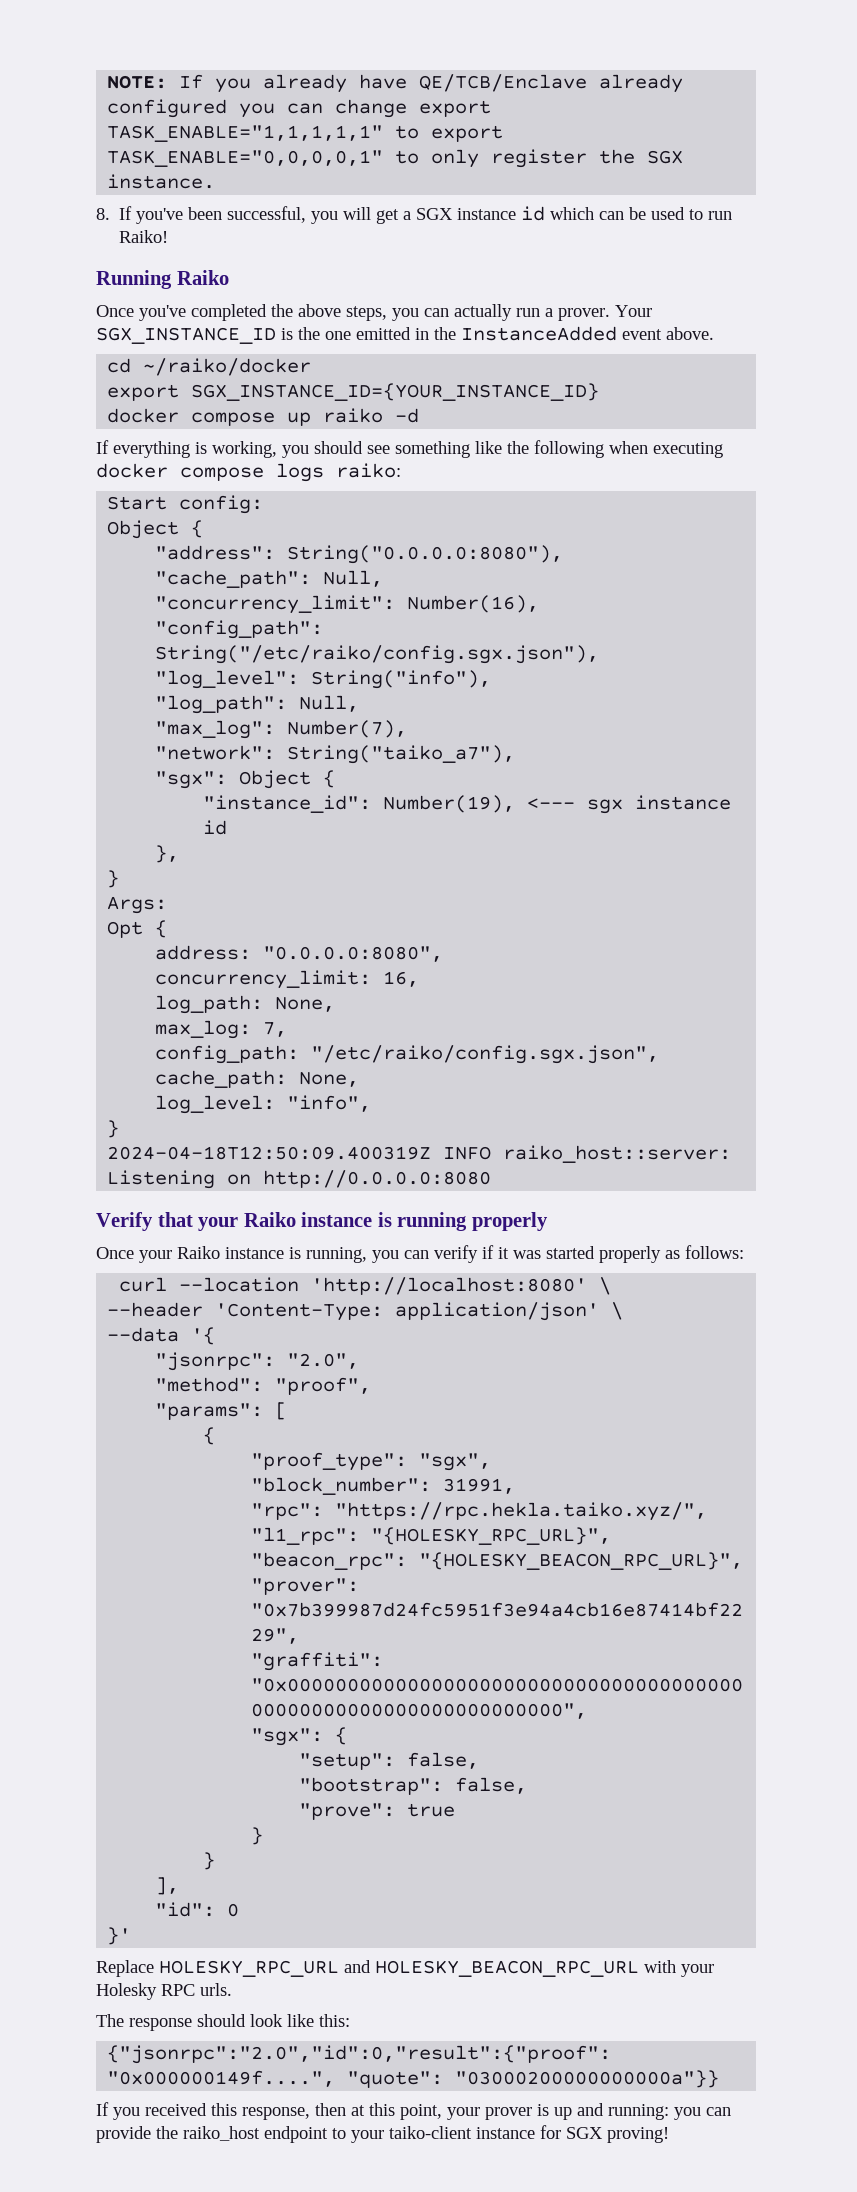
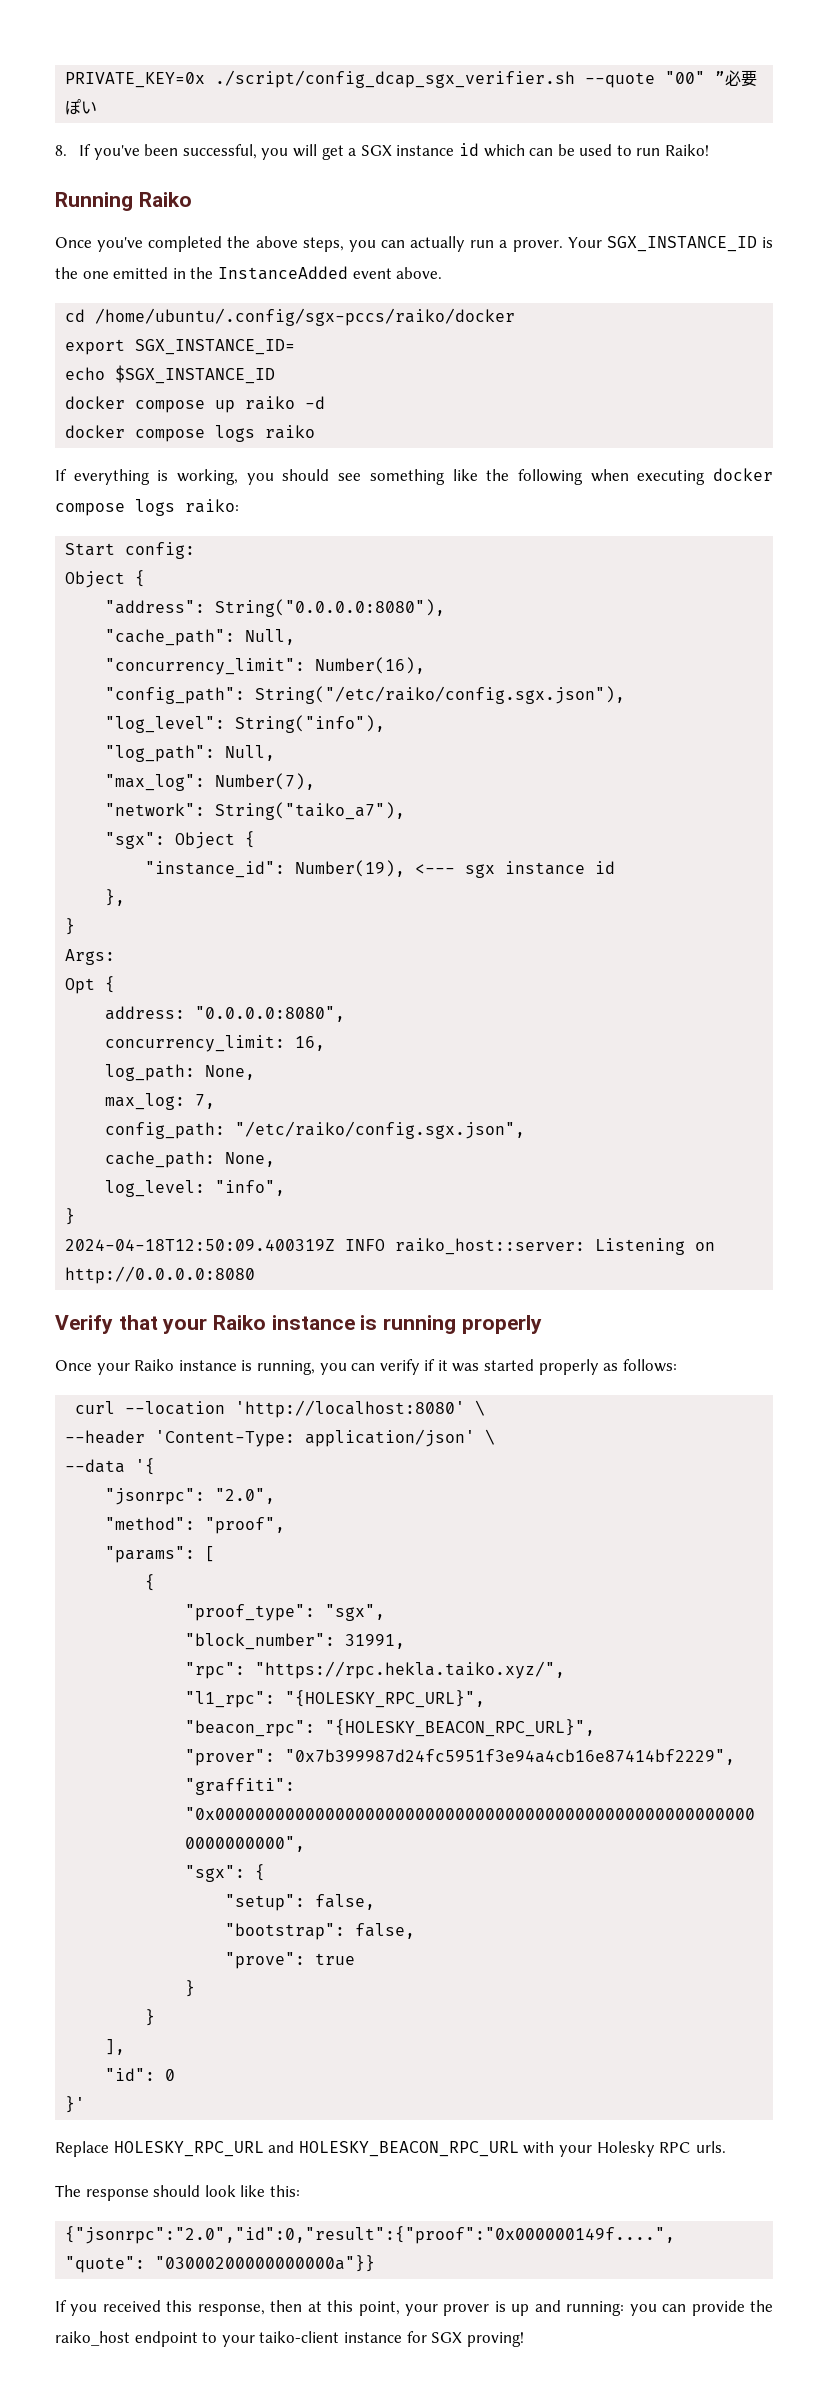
[107,74,684,93] [107,99,492,118] [107,125,504,142] [107,149,684,168] [107,174,216,189] NOTE: If you already have QE/TCB/Enclave already configured you can change export TASK_ENABLE="1,1,1,1,1" to export TASK_ENABLE="0,0,0,0,1" to only register the SGX instance. -> [65,70,758,88] [65,99,98,115] PRIVATE_KEY=0x ./script/config_dcap_sgx_verifier.sh --quote "00" ”必要ぽい
[143,358,312,376] [107,383,600,401] ~/raiko/docker // export SGX_INSTANCE_ID={YOUR_INSTANCE_ID} -> [95,308,516,326] [65,339,296,355] [65,365,276,384] /home/ubuntu/.config/sgx-pccs/raiko/docker // export SGX_INSTANCE_ID= // echo $SGX_INSTANCE_ID
(420, 415) none -> [65,425,316,442] // docker compose logs raiko

